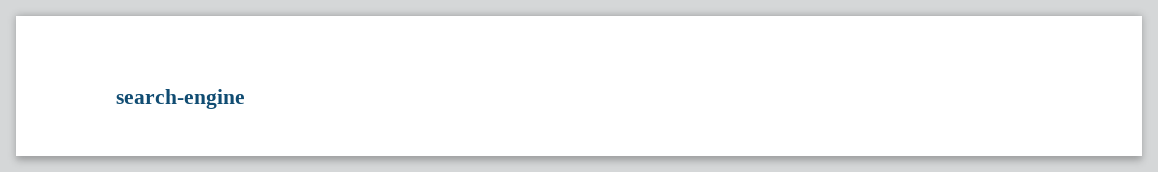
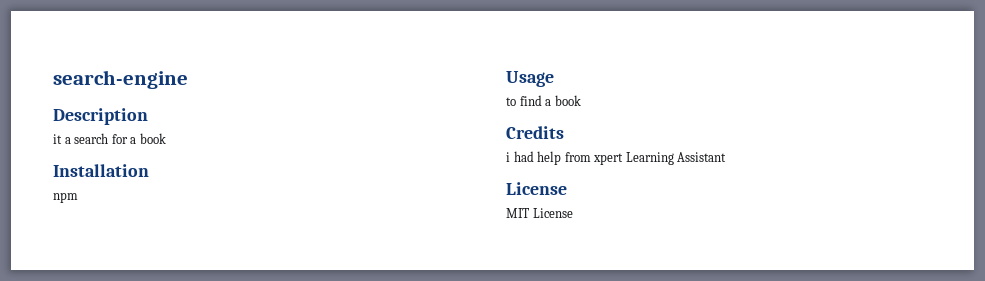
(245, 99) none -> [53,108,148,125] [53,133,166,144] [53,164,149,177] [53,192,78,203] [506,71,554,87] [506,95,581,106] [506,126,564,139] [506,151,727,165] [506,182,567,195] [506,208,573,218] // Description // it a search for a book // Installation // npm // Usage // to find a book // Credits // i had help from xpert Learning Assistant // License // MIT License

